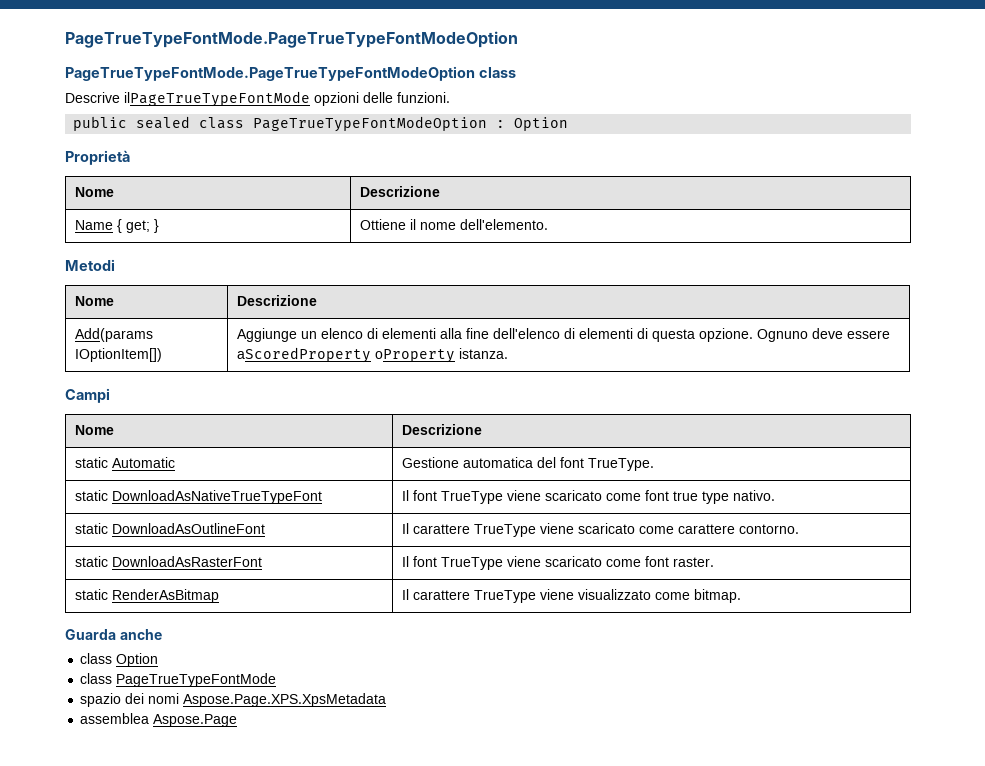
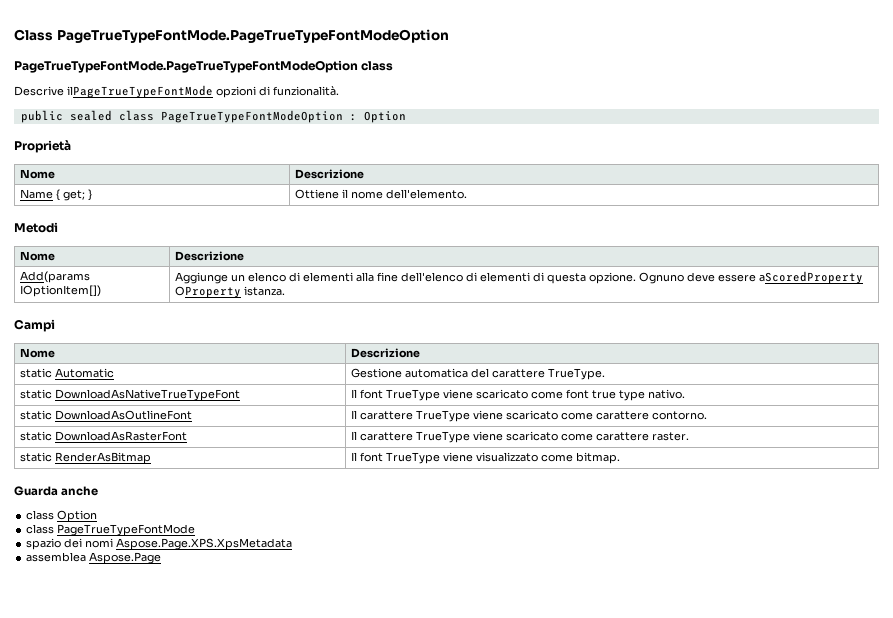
(65, 39) none -> [14,29,53,41] Class
[363,92,450,103] delle funzioni. -> [259,86,339,96] di funzionalità.
[375,349,456,363] oProperty -> [175,286,242,298] OProperty
[560,457,585,468] font -> [492,369,546,378] carattere
[413,556,670,570] font TrueType viene scaricato come font -> [360,431,650,443] carattere TrueType viene scaricato come carattere
[413,590,471,600] carattere -> [360,452,384,462] font

